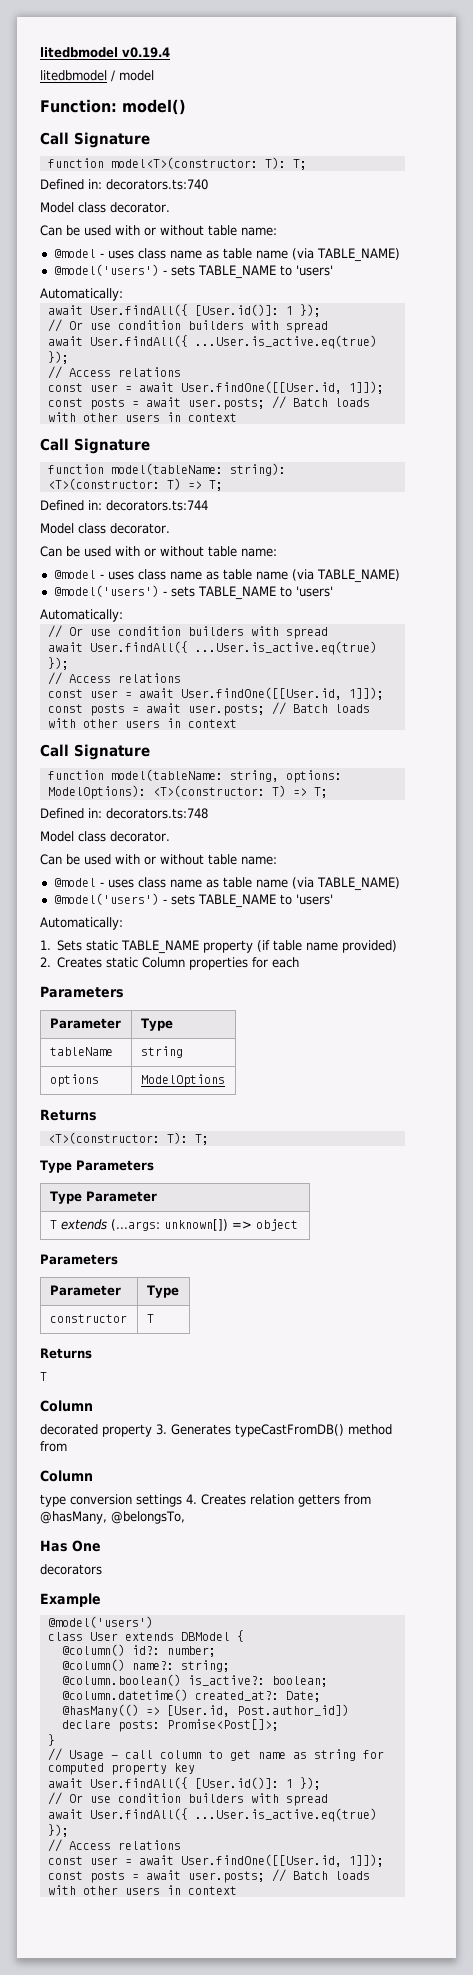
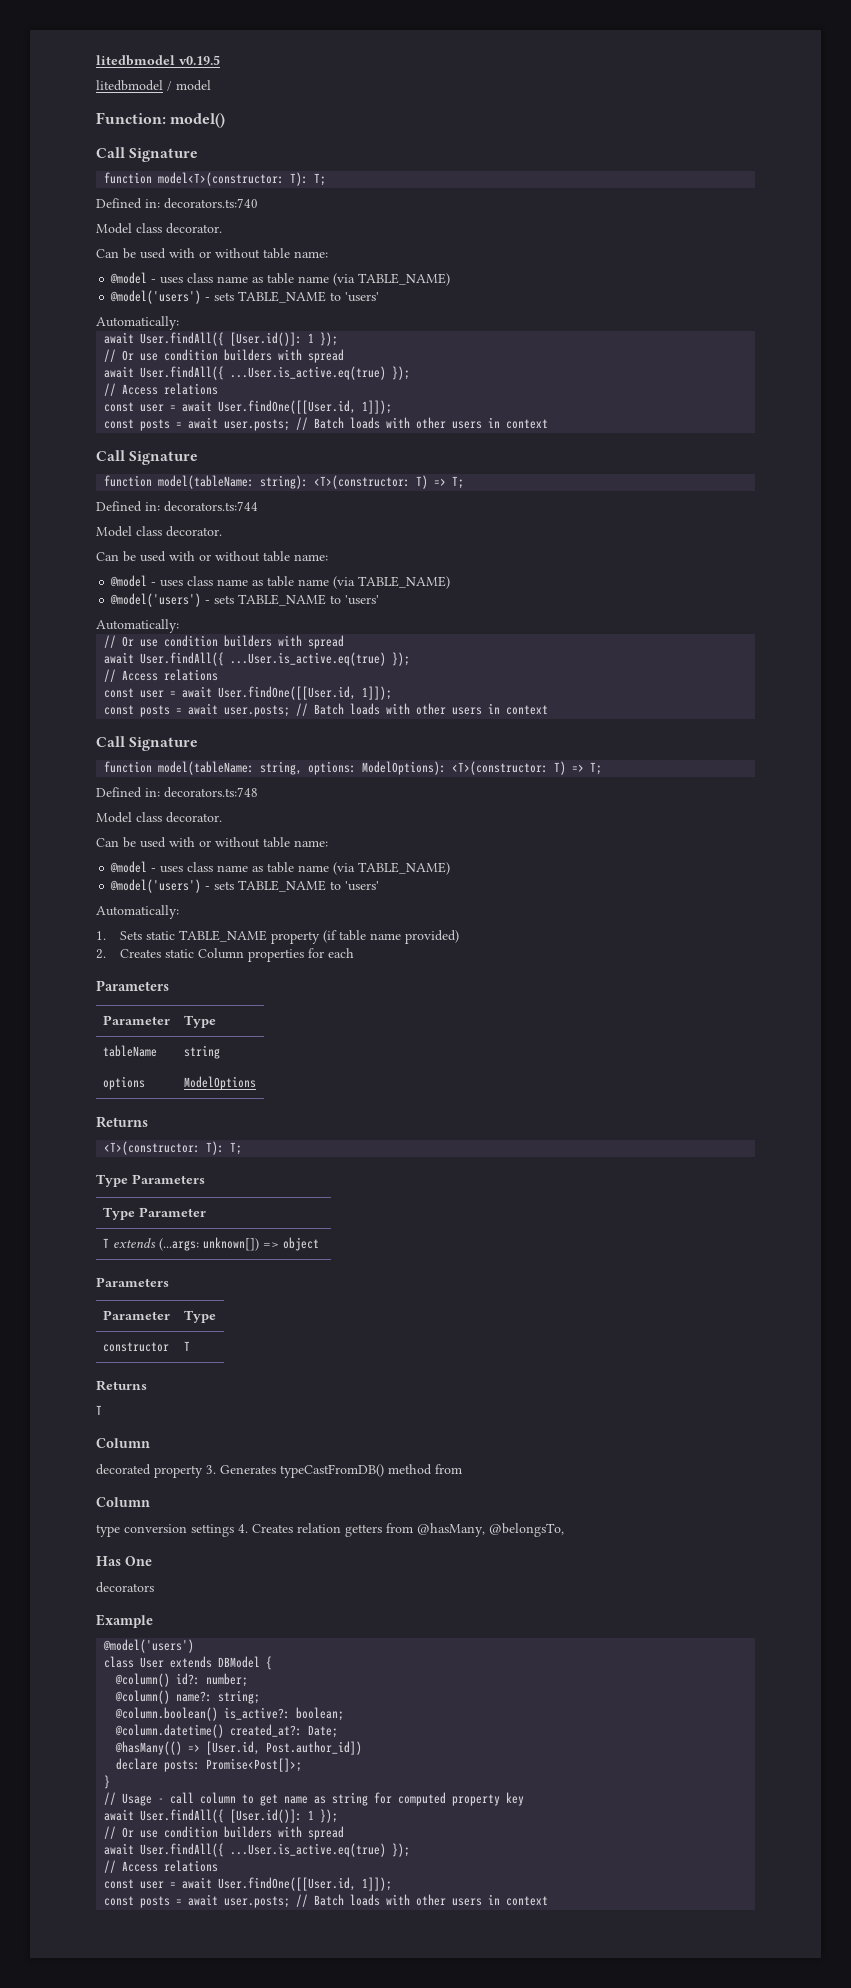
[40,47,170,58] litedbmodel v0.19.4 -> [96,55,220,66] litedbmodel v0.19.5

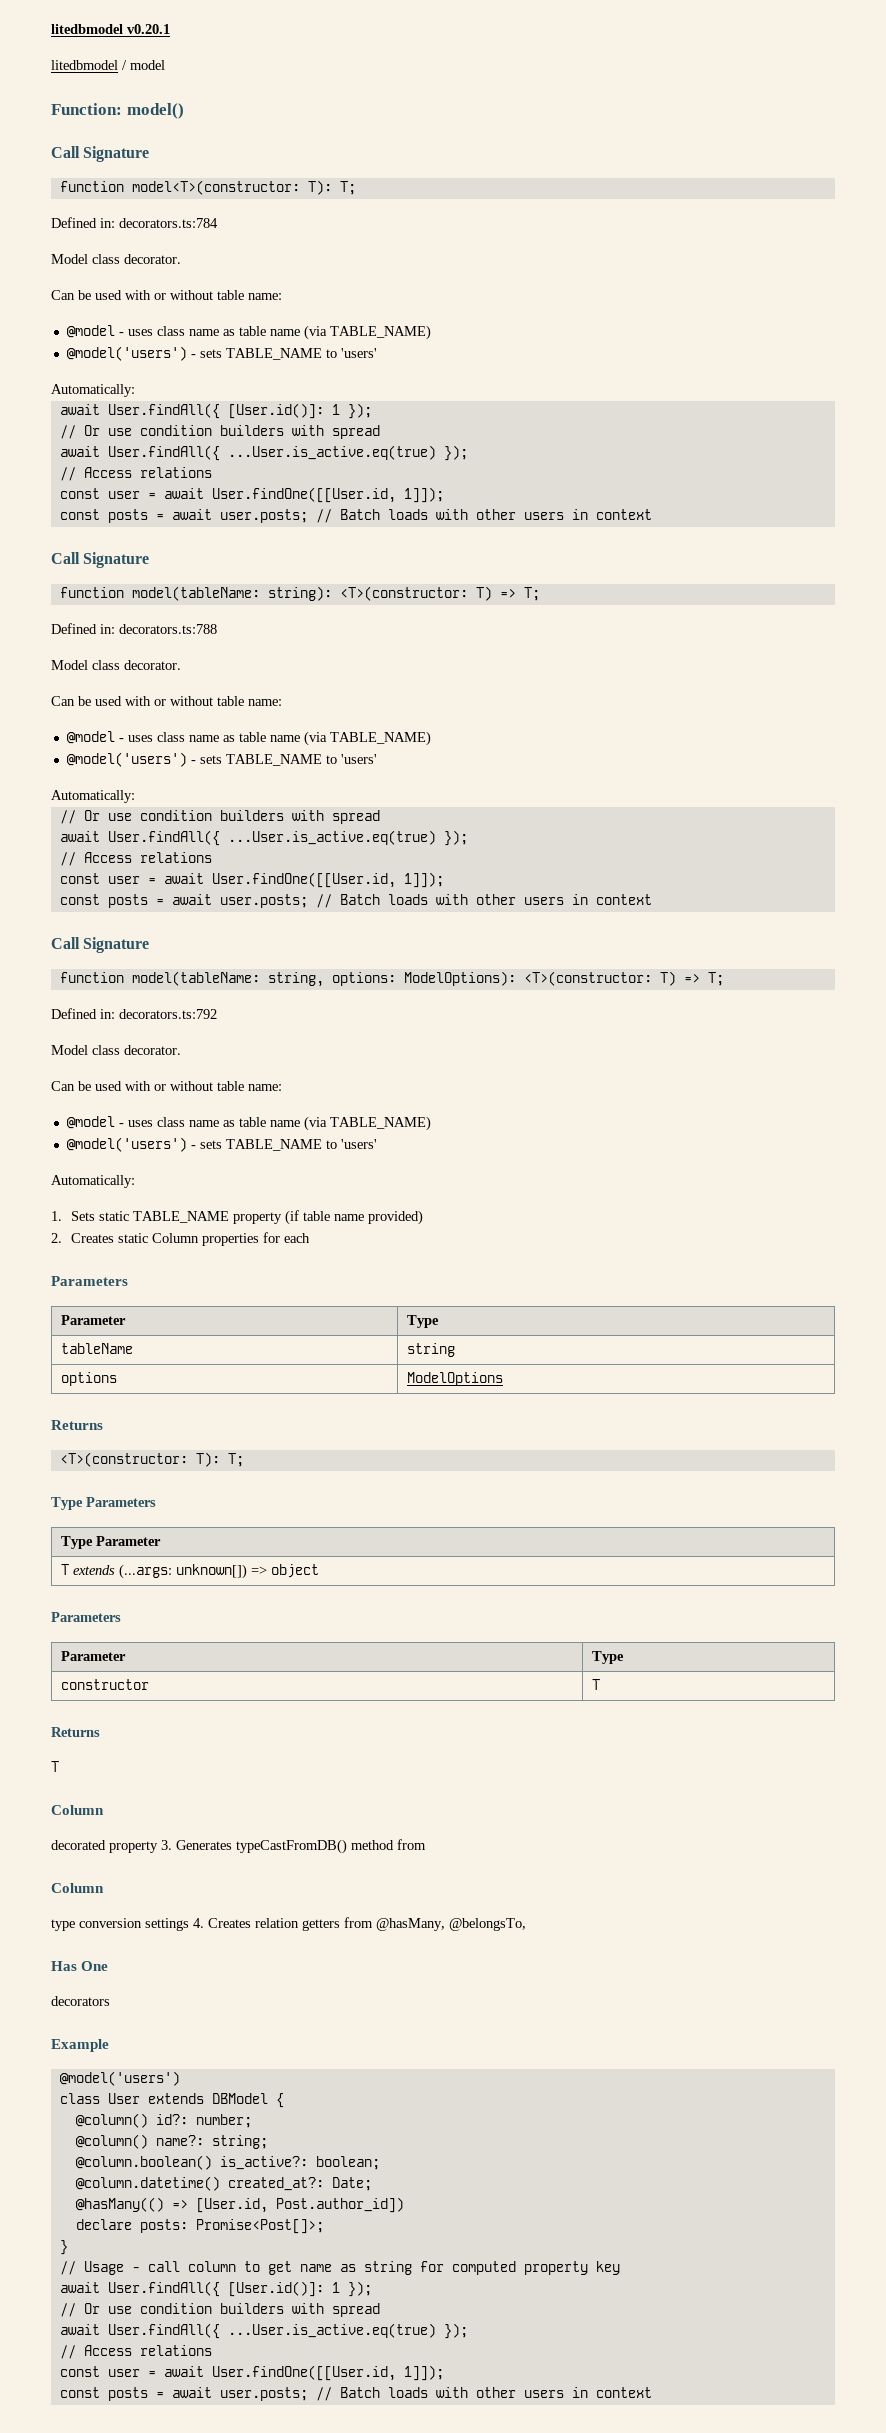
[96,55,220,66] litedbmodel v0.19.5 -> [51,24,170,34] litedbmodel v0.20.1
[164,198,258,209] decorators.ts:740 -> [119,218,218,228] decorators.ts:784
[164,501,258,512] decorators.ts:744 -> [119,624,217,634] decorators.ts:788
[164,787,258,798] decorators.ts:748 -> [119,1009,217,1019] decorators.ts:792

